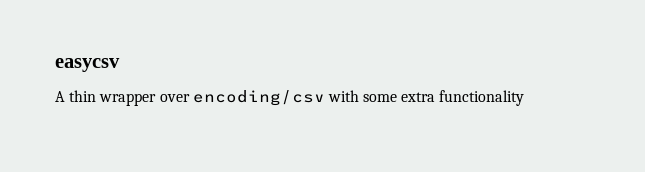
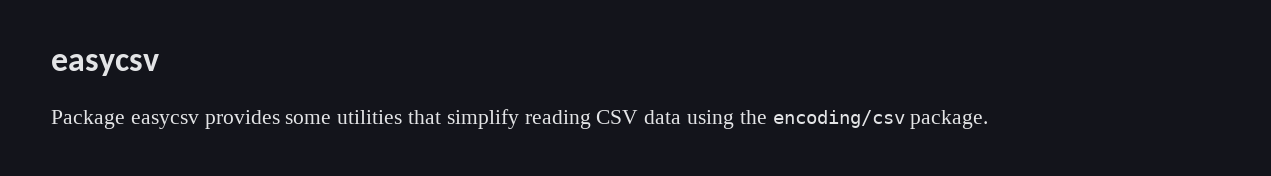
[55,90,525,106] A thin wrapper over encoding/csv with some extra functionality -> [51,109,989,129] Package easycsv provides some utilities that simplify reading CSV data using the encoding/csv package.

